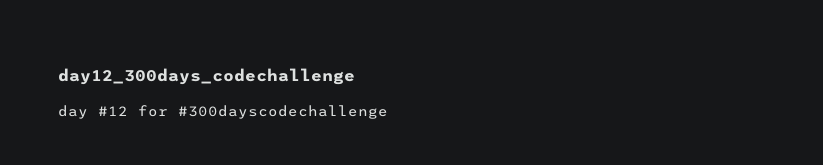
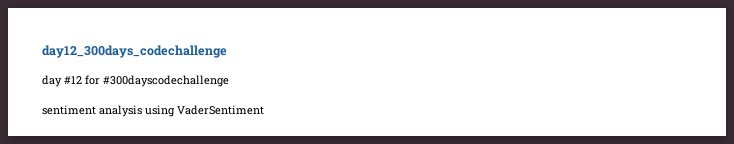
(388, 112) none -> [42,105,264,117] // sentiment analysis using VaderSentiment

